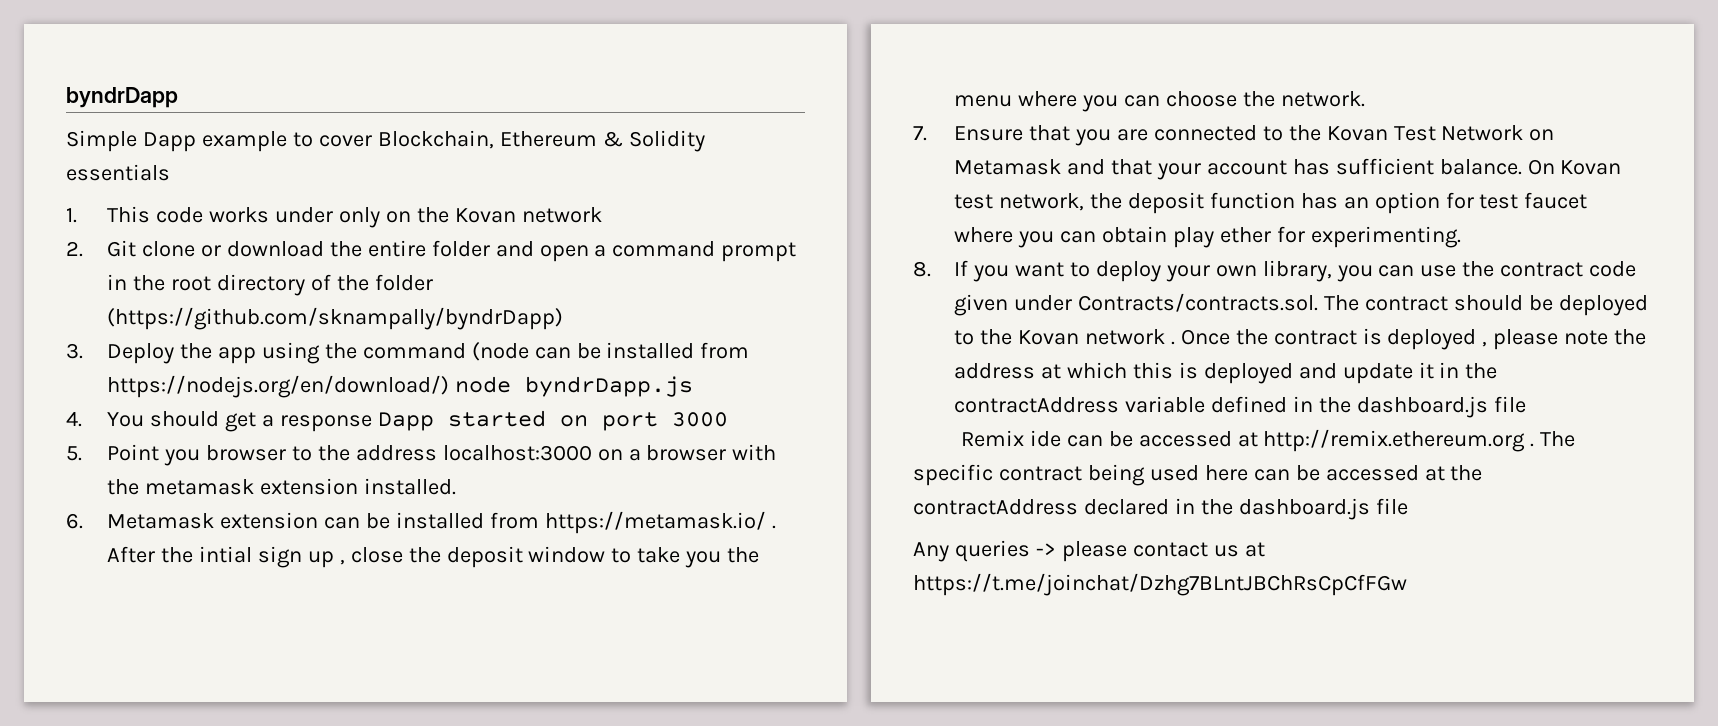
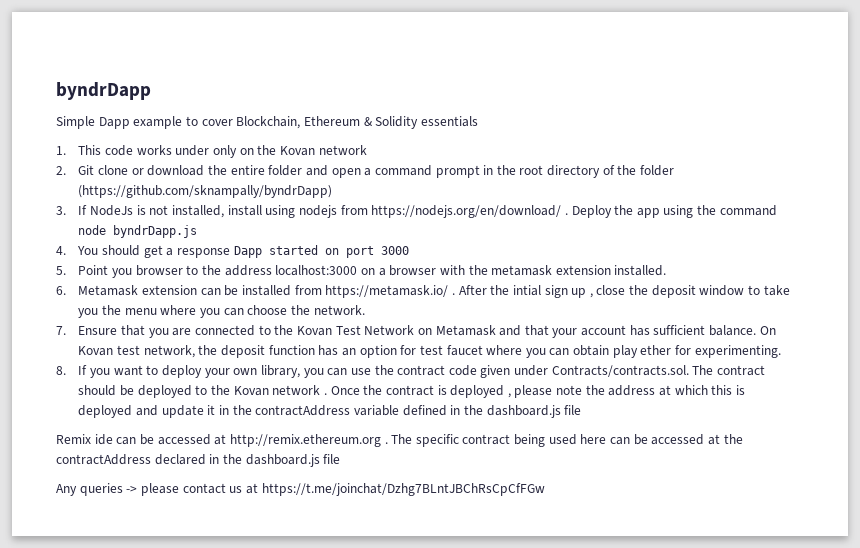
(83, 351) none -> [78,205,568,218] If NodeJs is not installed, install using nodejs from https://nodejs.org/en/download/ .
[471,342,750,361] [106,375,449,398] (node can be installed from https://nodejs.org/en/download/) -> (777, 210) none

